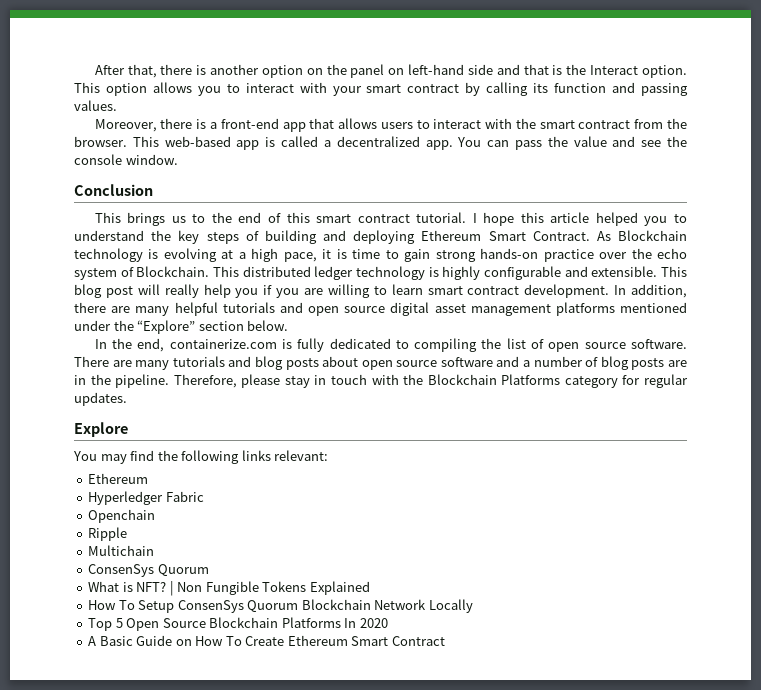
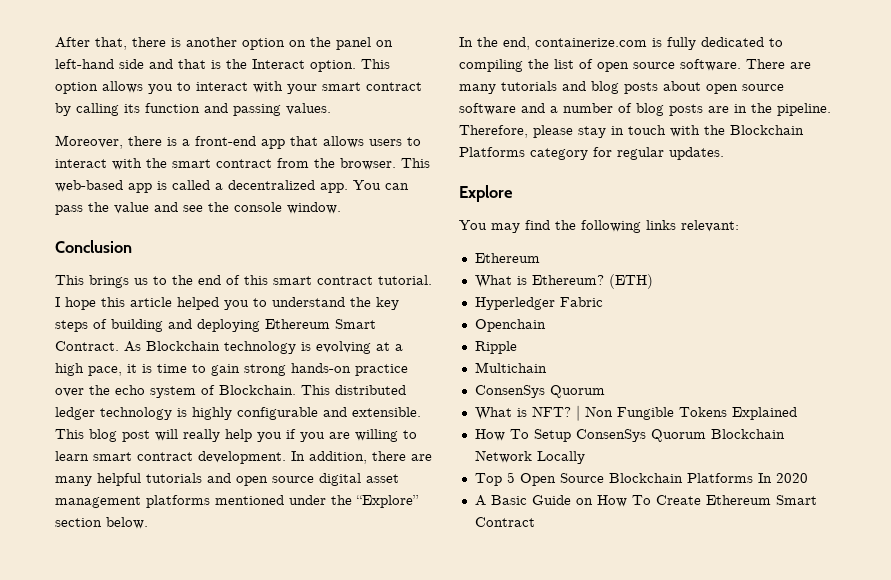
(149, 478) none -> [474,274,653,289] // What is Ethereum? (ETH)

